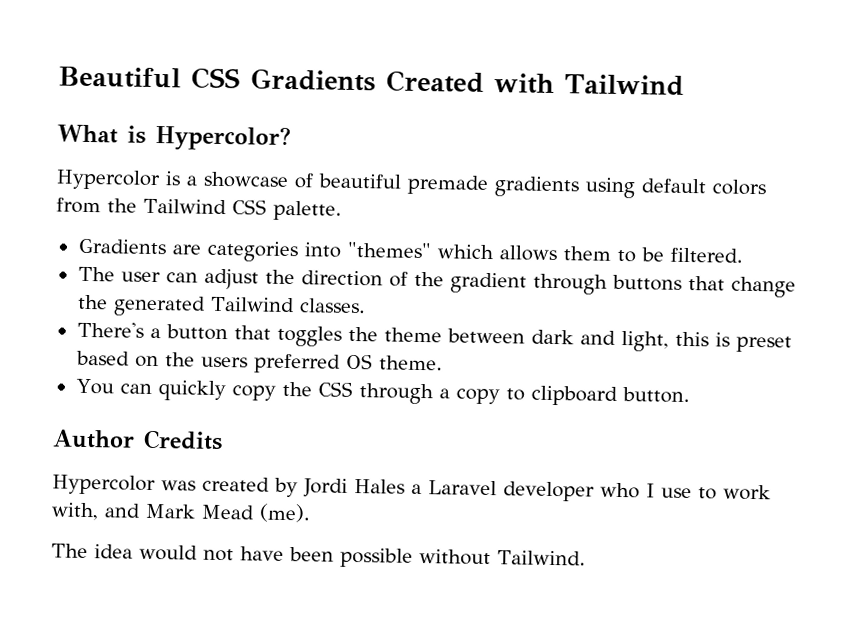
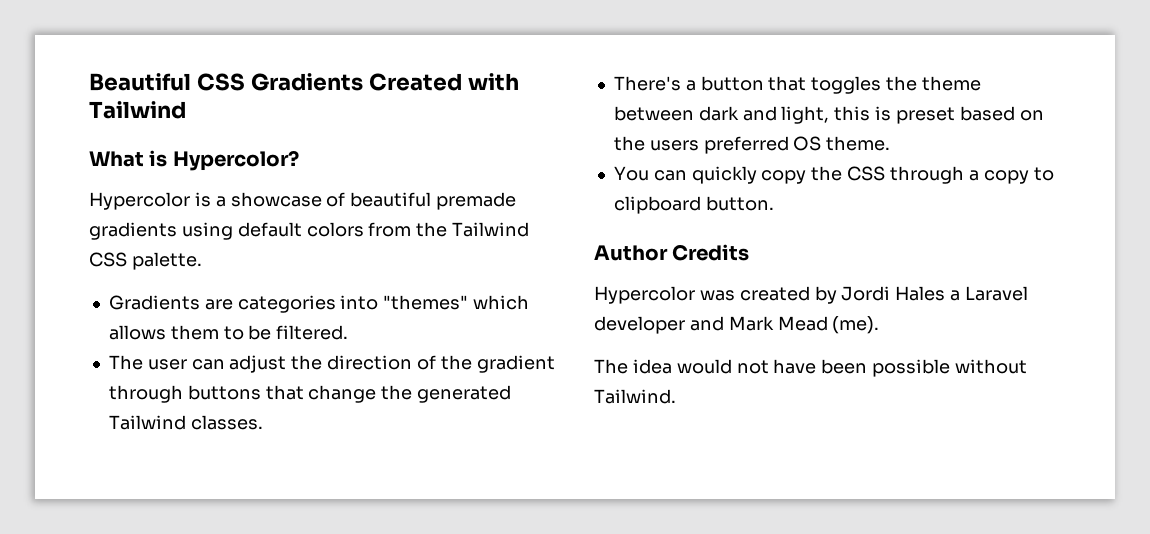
[600,482,771,501] [51,502,99,521] who I use to work with, -> (685, 325) none

